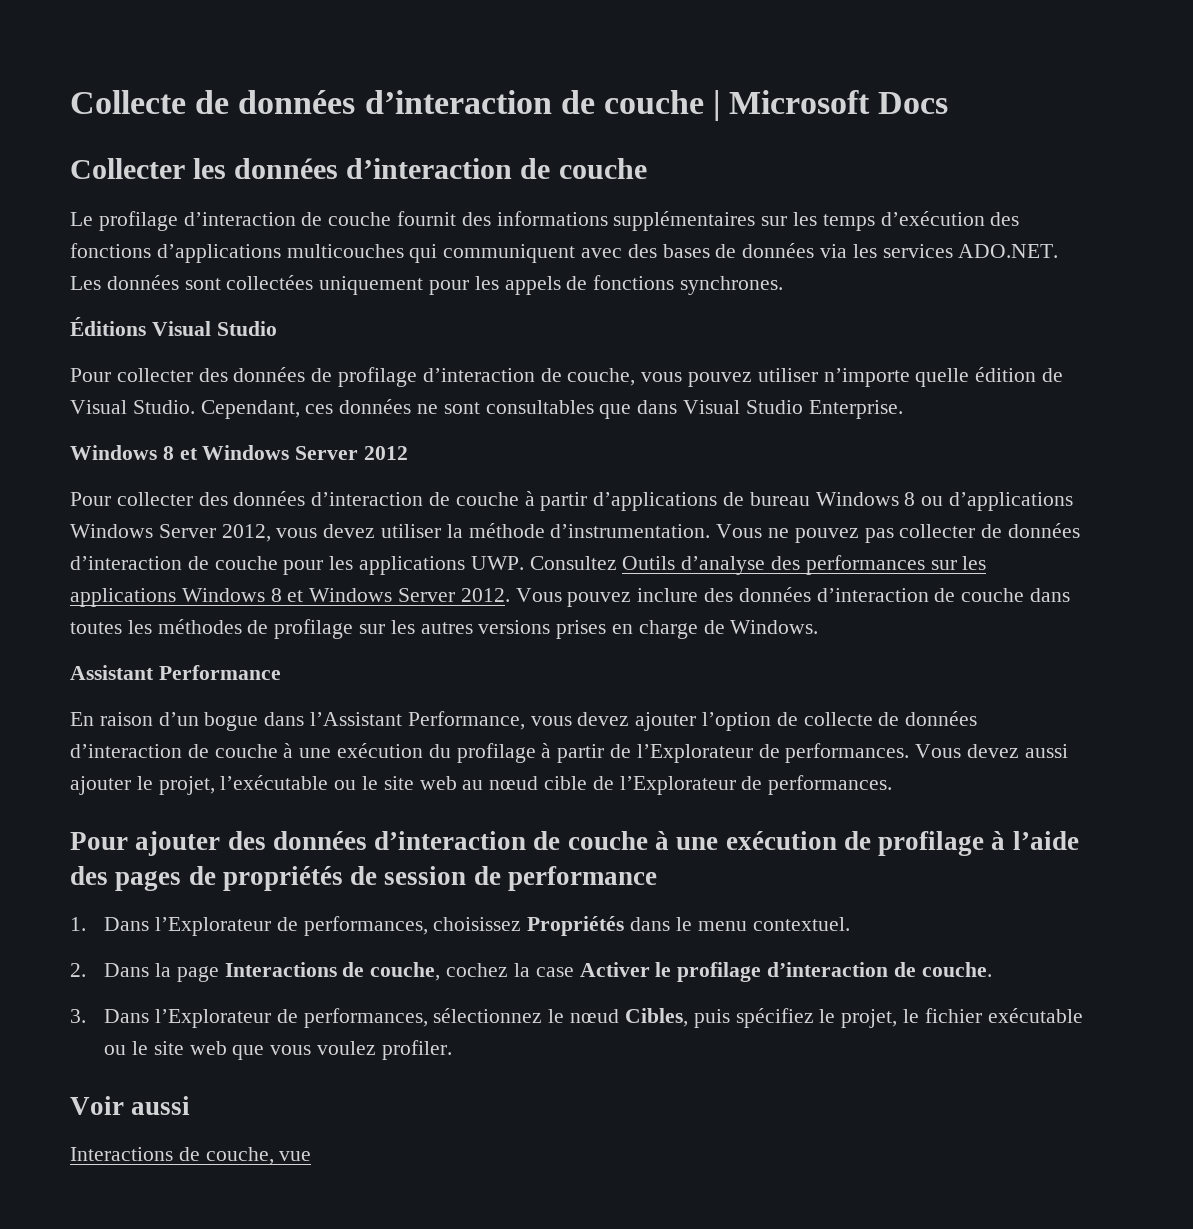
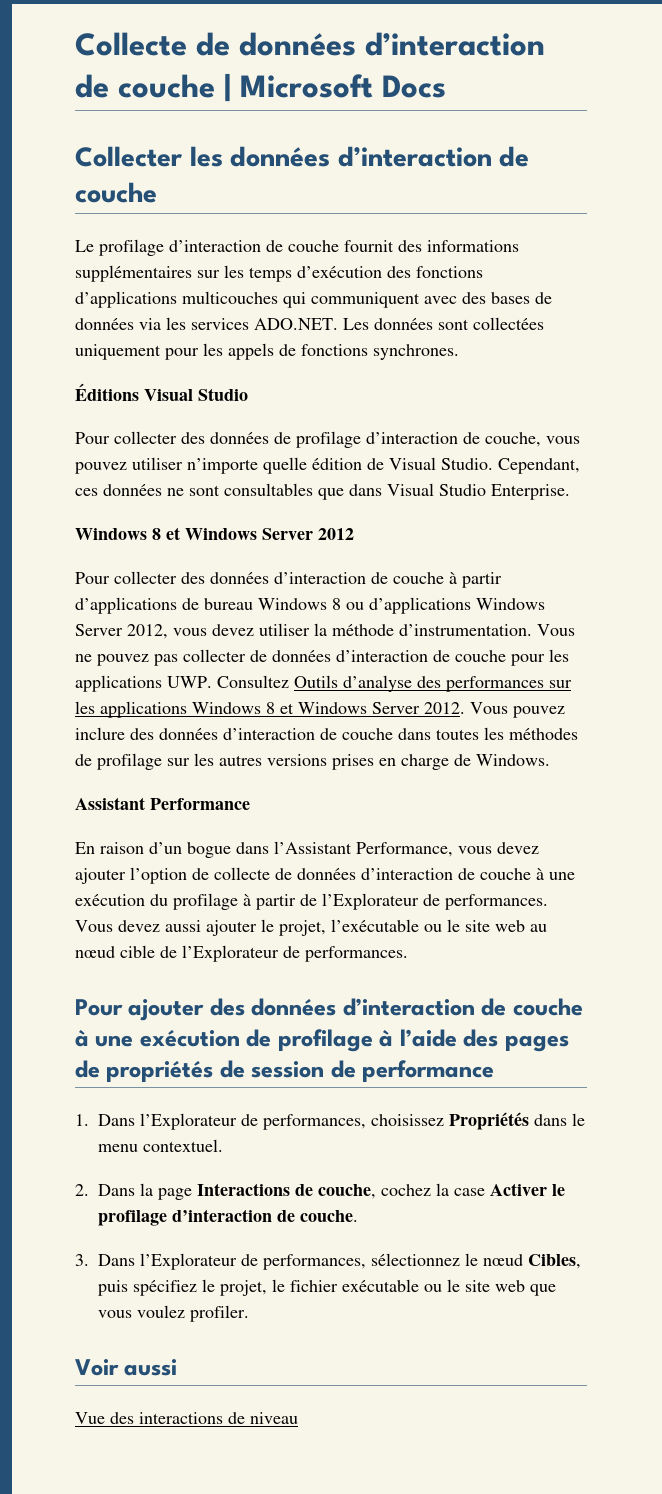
[70,1147,312,1165] Interactions de couche, vue -> [75,1412,298,1424] Vue des interactions de niveau

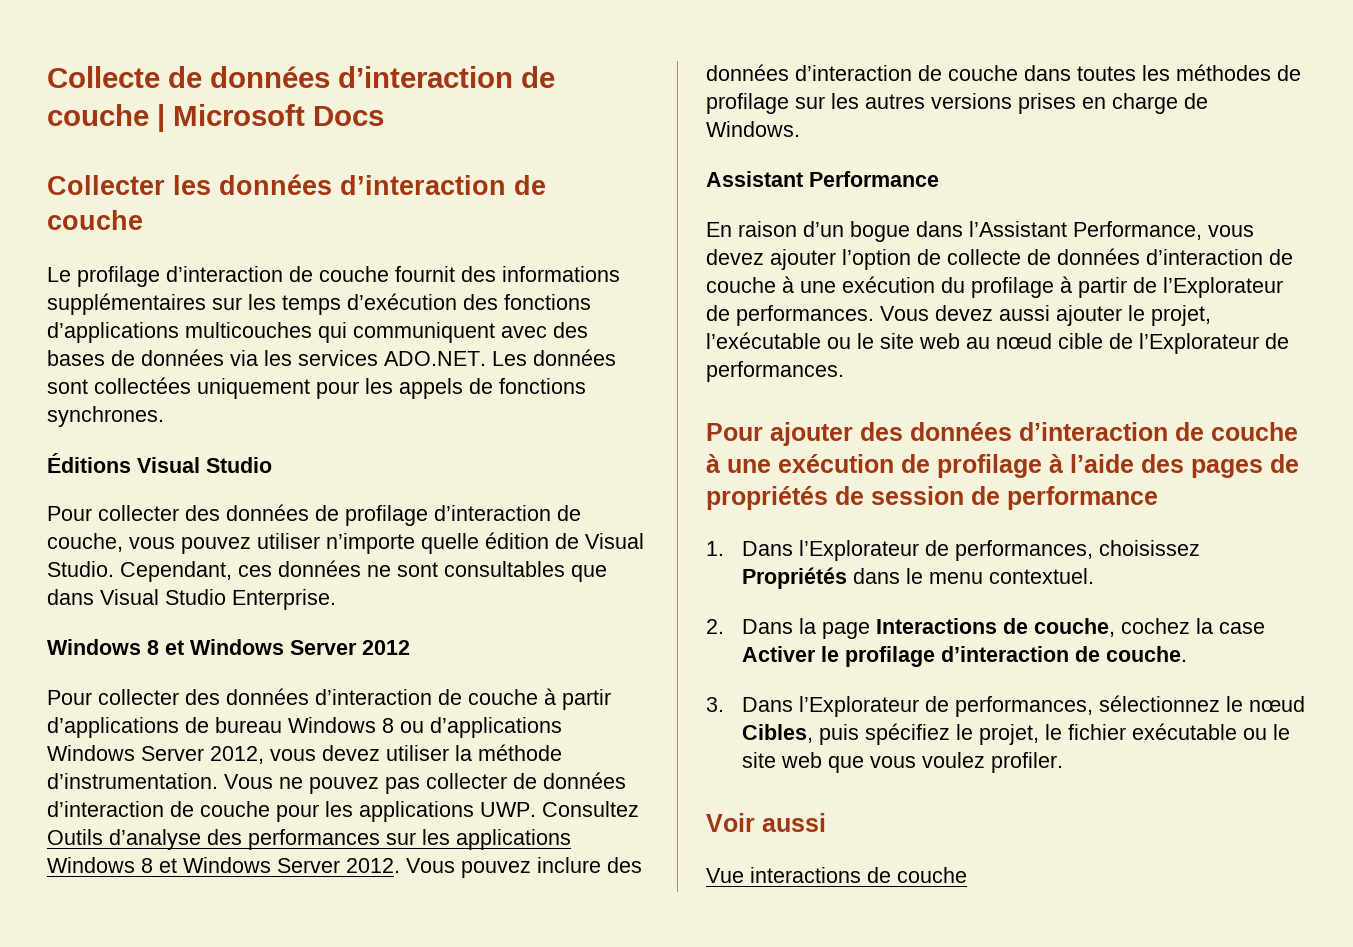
[110,1412,134,1424] des -> (744, 875) none
[250,1412,298,1424] niveau -> [897,867,967,883] couche

